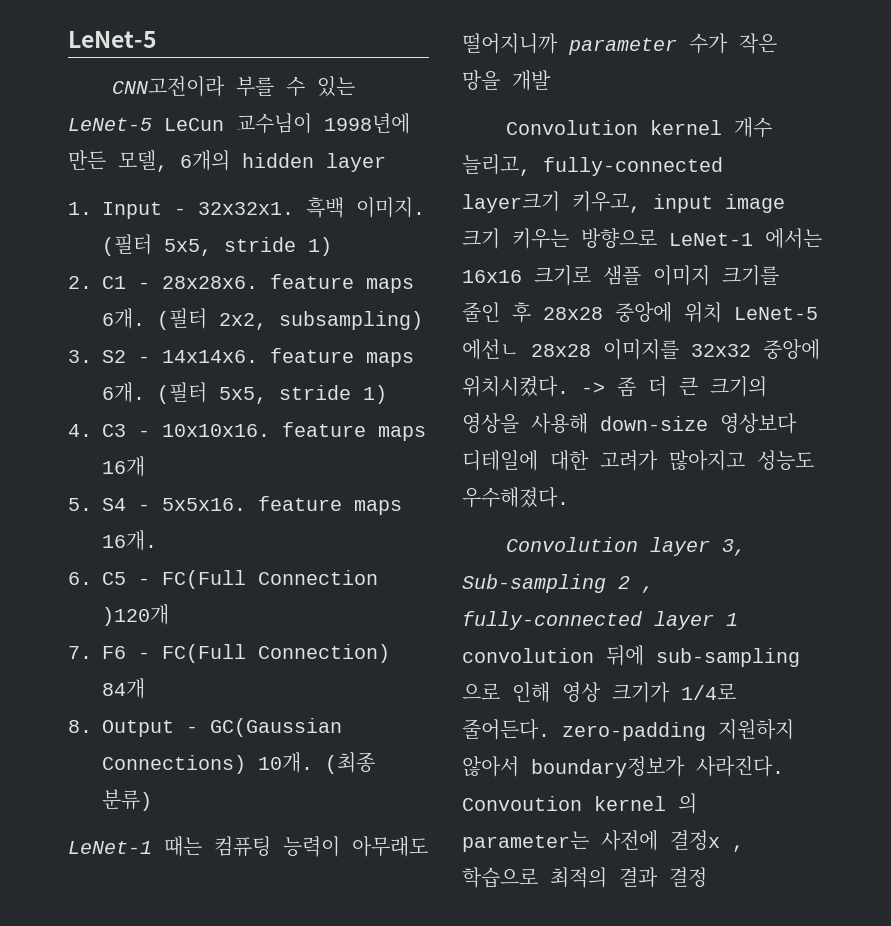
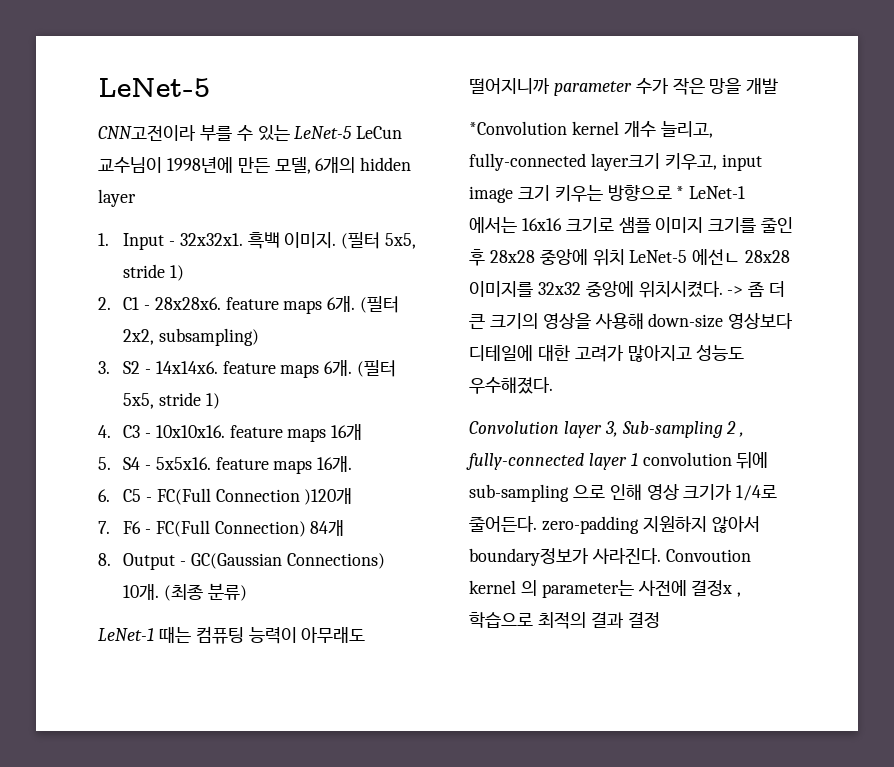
[506,120,639,135] Convolution -> [469,121,567,135] *Convolution
(657, 238) none -> [676,186,685,199] *

